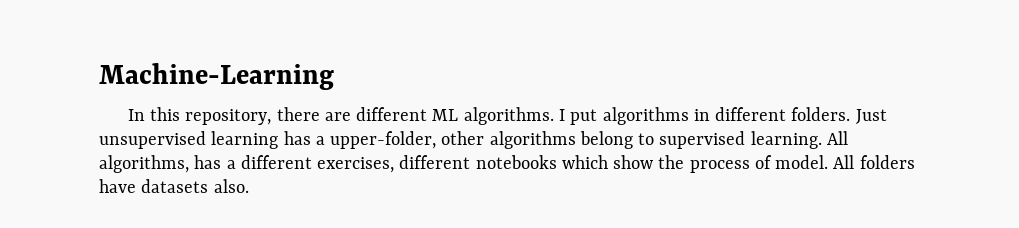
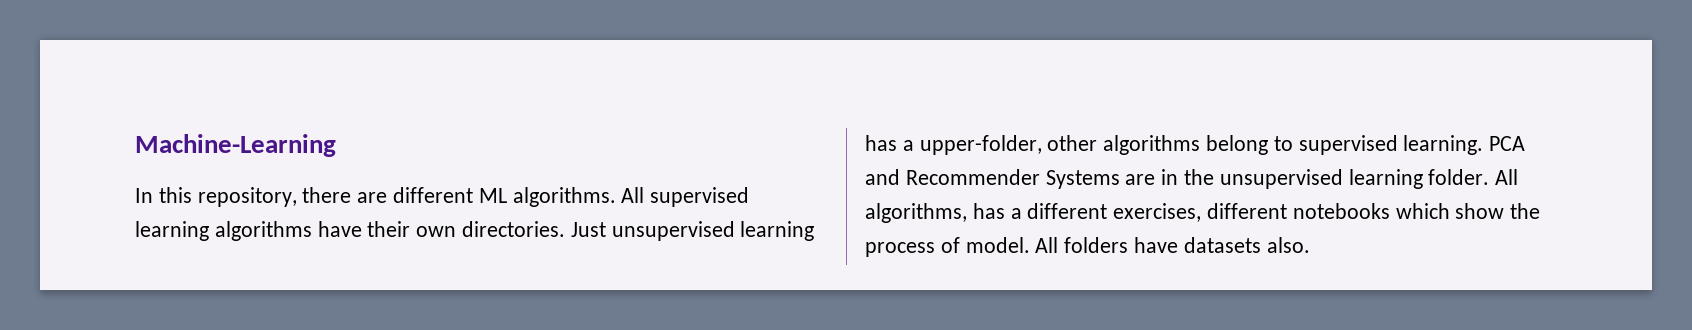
[558,107,851,125] I put algorithms in different folders. -> [621,187,750,207] [135,221,566,241] All supervised learning algorithms have their own directories.
(822, 140) none -> [1489,136,1526,151] [865,169,1490,189] PCA and Recommender Systems are in the unsupervised learning folder.

